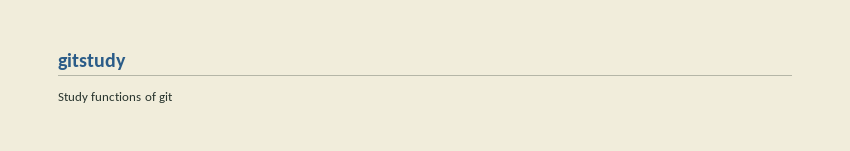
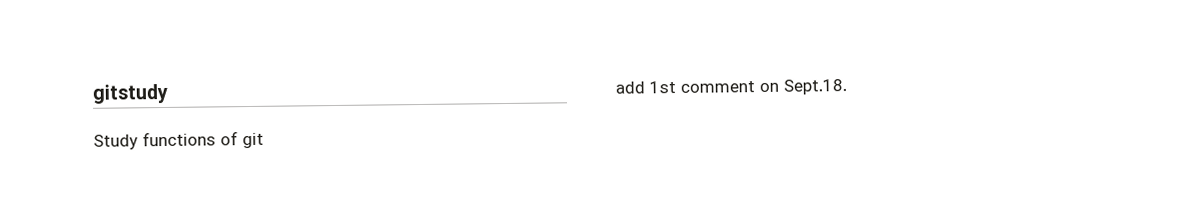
(174, 97) none -> [615,79,847,95] // add 1st comment on Sept.18.

